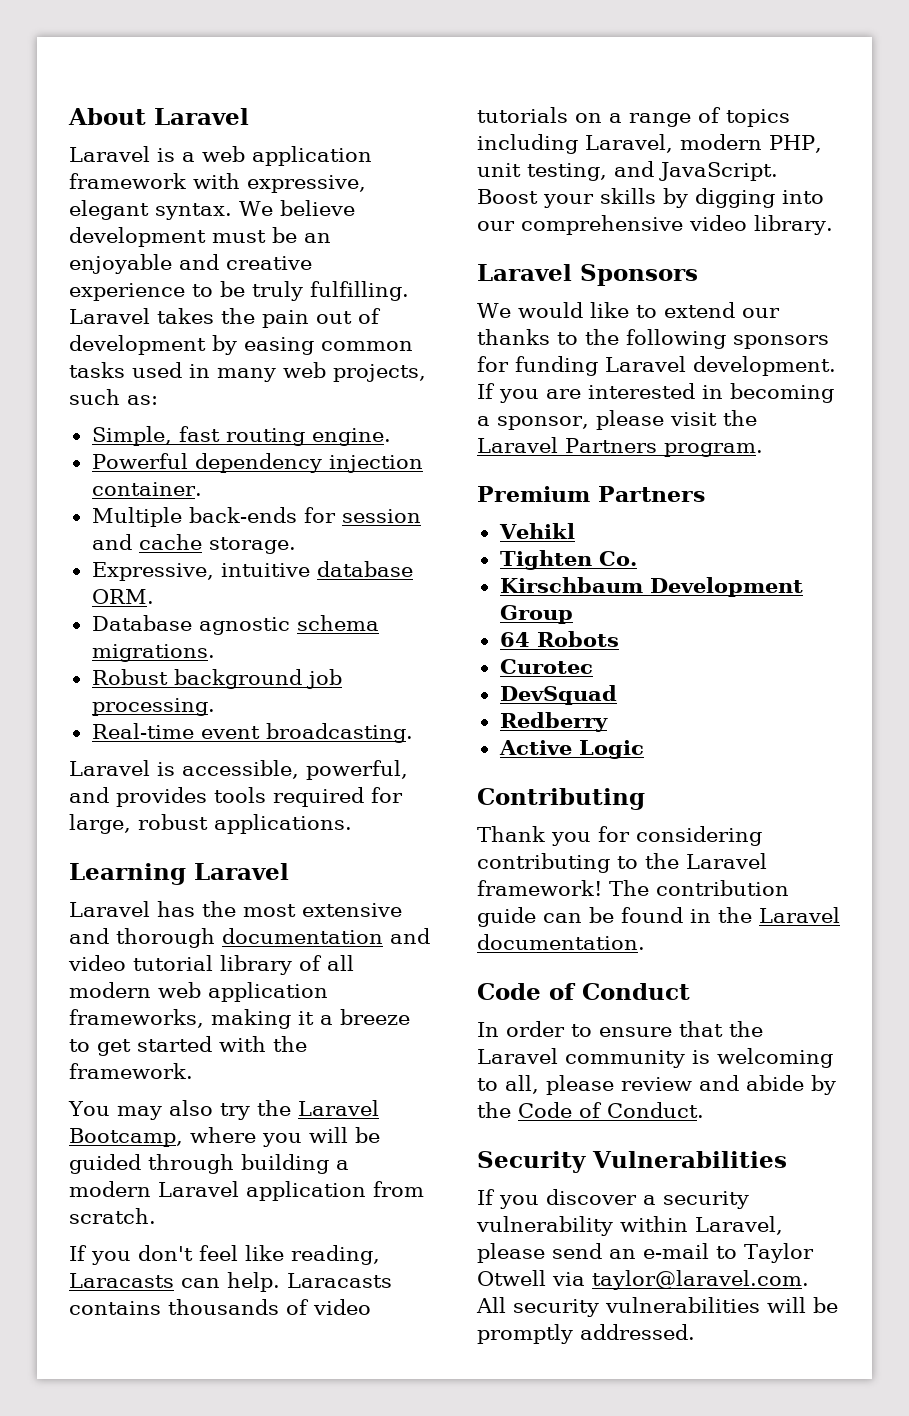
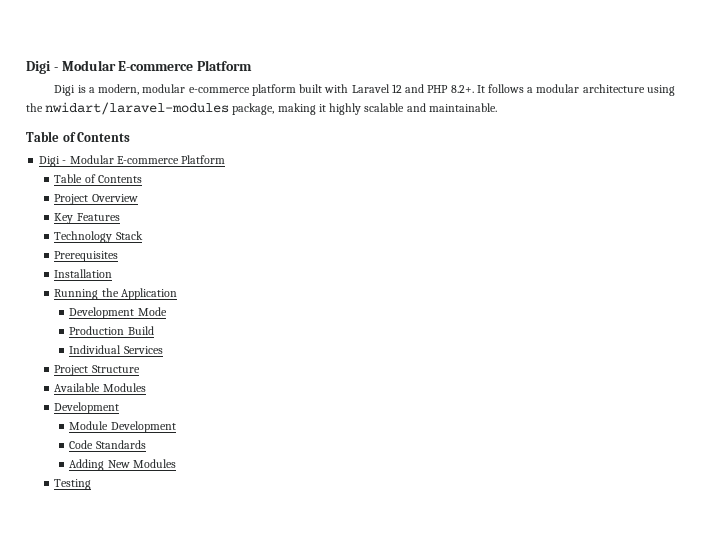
[68,108,249,125] [69,146,372,166] [69,173,366,193] [69,200,355,220] [69,227,331,247] [69,254,312,274] [69,281,409,301] [69,308,381,328] [69,335,413,355] [69,362,426,382] [69,389,158,405] [91,426,391,446] [91,453,423,473] [91,482,202,496] [91,507,421,527] [91,534,296,554] [91,561,413,581] [91,589,154,604] [91,615,379,635] [91,644,215,662] [91,669,342,689] [91,698,215,716] [91,723,413,743] [69,760,408,780] [69,787,403,807] [69,814,352,834] [69,863,289,885] [69,901,402,917] [69,928,430,948] [68,955,354,975] [69,982,328,1002] [69,1009,410,1029] [69,1036,307,1056] [69,1063,193,1079] [68,1100,379,1120] [69,1127,380,1147] [69,1154,349,1174] [69,1181,424,1201] [69,1208,156,1224] [69,1245,380,1265] [69,1272,392,1292] [69,1299,371,1315] [477,107,790,127] [477,134,822,154] [477,161,778,181] [477,188,824,208] [477,215,833,235] [477,264,698,286] [477,302,780,318] [477,329,829,349] [477,356,836,376] [477,383,834,403] [477,410,757,430] [477,437,763,457] [477,486,705,502] [498,523,575,539] [499,550,637,570] [499,577,803,597] [499,605,573,624] [499,631,619,647] [499,659,593,674] [499,685,617,705] [499,712,608,732] [498,740,644,759] [477,788,645,810] [477,826,762,846] [477,853,767,873] [477,880,789,896] [477,907,840,927] [477,934,645,950] [477,983,690,1000] [477,1021,763,1037] [477,1048,833,1068] [477,1075,836,1095] [477,1102,704,1118] [477,1151,787,1173] [477,1189,749,1209] [476,1216,783,1236] [477,1243,814,1263] [477,1270,809,1290] [476,1297,838,1317] [477,1324,695,1344] About Laravel // Laravel is a web application framework with expressive, elegant syntax. We believe development must be an enjoyable and creative experience to be truly fulfilling. Laravel takes the pain out of development by easing common tasks used in many web projects, such as: // Simple, fast routing engine. // Powerful dependency injection container. // Multiple back-ends for session and cache storage. // Expressive, intuitive database ORM. // Database agnostic schema migrations. // Robust background job processing. // Real-time event broadcasting. // Laravel is accessible, powerful, and provides tools required for large, robust applications. // Learning Laravel // Laravel has the most extensive and thorough documentation and video tutorial library of all modern web application frameworks, making it a breeze to get started with the framework. // You may also try the Laravel Bootcamp, where you will be guided through building a modern Laravel application from scratch. // If you don't feel like reading, Laracasts can help. Laracasts contains thousands of video tutorials on a range of topics including Laravel, modern PHP, unit testing, and JavaScript. Boost your skills by digging into our comprehensive video library. // Laravel Sponsors // We would like to extend our thanks to the following sponsors for funding Laravel development. If you are interested in becoming a sponsor, please visit the Laravel Partners program. // Premium Partners // Vehikl // Tighten Co. // Kirschbaum Development Group // 64 Robots // Curotec // DevSquad // Redberry // Active Logic // Contributing // Thank you for considering contributing to the Laravel framework! The contribution guide can be found in the Laravel documentation. // Code of Conduct // In order to ensure that the Laravel community is welcoming to all, please review and abide by the Code of Conduct. // Security Vulnerabilities // If you discover a security vulnerability within Laravel, please send an e-mail to Taylor Otwell via taylor@laravel.com. All security vulnerabilities will be promptly addressed. -> [26,60,253,74] [54,84,675,96] [26,102,497,115] [26,131,131,142] [39,155,226,167] [54,174,142,183] [54,194,138,205] [54,213,120,224] [54,231,143,243] [54,251,119,262] [54,269,113,278] [54,288,177,300] [69,307,167,319] [69,326,154,335] [69,345,163,354] [54,365,140,376] [54,383,146,392] [54,402,120,414] [69,421,176,433] [69,440,146,449] [69,459,176,471] [54,479,92,490] Digi - Modular E-commerce Platform // Digi is a modern, modular e-commerce platform built with Laravel 12 and PHP 8.2+. It follows a modular architecture using the nwidart/laravel-modules package, making it highly scalable and maintainable. // Table of Contents // Digi - Modular E-commerce Platform // Table of Contents // Project Overview // Key Features // Technology Stack // Prerequisites // Installation // Running the Application // Development Mode // Production Build // Individual Services // Project Structure // Available Modules // Development // Module Development // Code Standards // Adding New Modules // Testing

